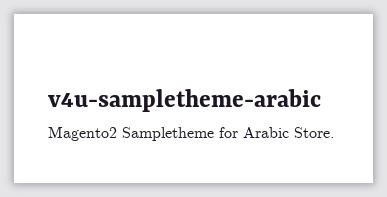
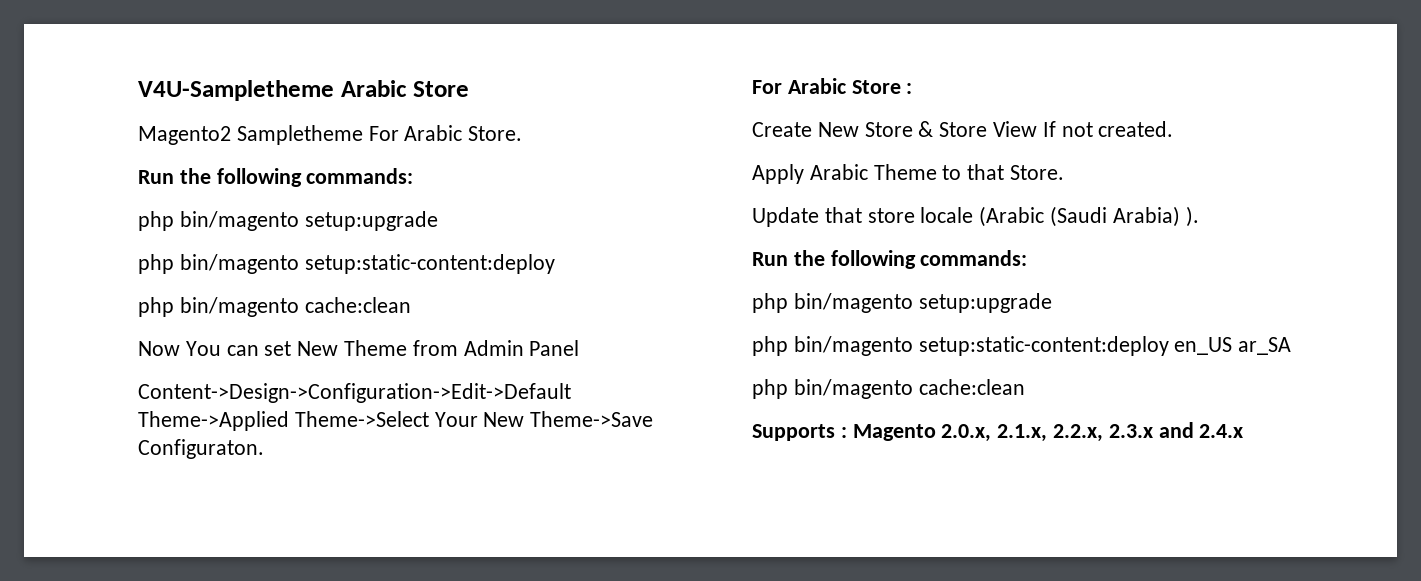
[48,89,321,112] v4u-sampletheme-arabic -> [138,80,469,101] V4U-Sampletheme Arabic Store
[219,127,238,138] for -> [368,126,399,141] For
(334, 132) none -> [138,168,414,187] [138,211,438,231] [138,254,555,274] [138,297,411,317] [138,340,580,356] [138,383,571,403] [138,411,654,431] [138,439,264,459] [752,78,913,94] [752,121,1174,137] [752,164,1065,184] [752,206,1199,227] [752,250,1028,269] [752,293,1052,313] [752,336,1292,356] [752,379,1025,399] [752,422,1244,442] // Run the following commands: // php bin/magento setup:upgrade // php bin/magento setup:static-content:deploy // php bin/magento cache:clean // Now You can set New Theme from Admin Panel // Content->Design->Configuration->Edit->Default Theme->Applied Theme->Select Your New Theme->Save Configuraton. // For Arabic Store : // Create New Store & Store View If not created. // Apply Arabic Theme to that Store. // Update that store locale (Arabic (Saudi Arabia) ). // Run the following commands: // php bin/magento setup:upgrade // php bin/magento setup:static-content:deploy en_US ar_SA // php bin/magento cache:clean // Supports : Magento 2.0.x, 2.1.x, 2.2.x, 2.3.x and 2.4.x

